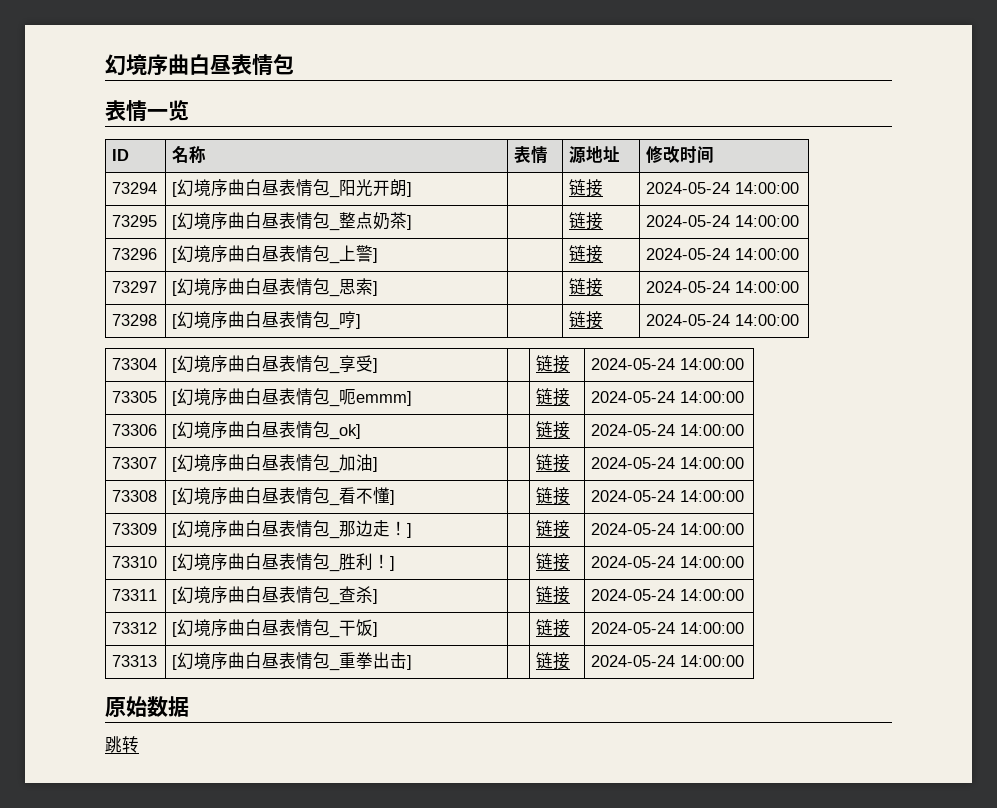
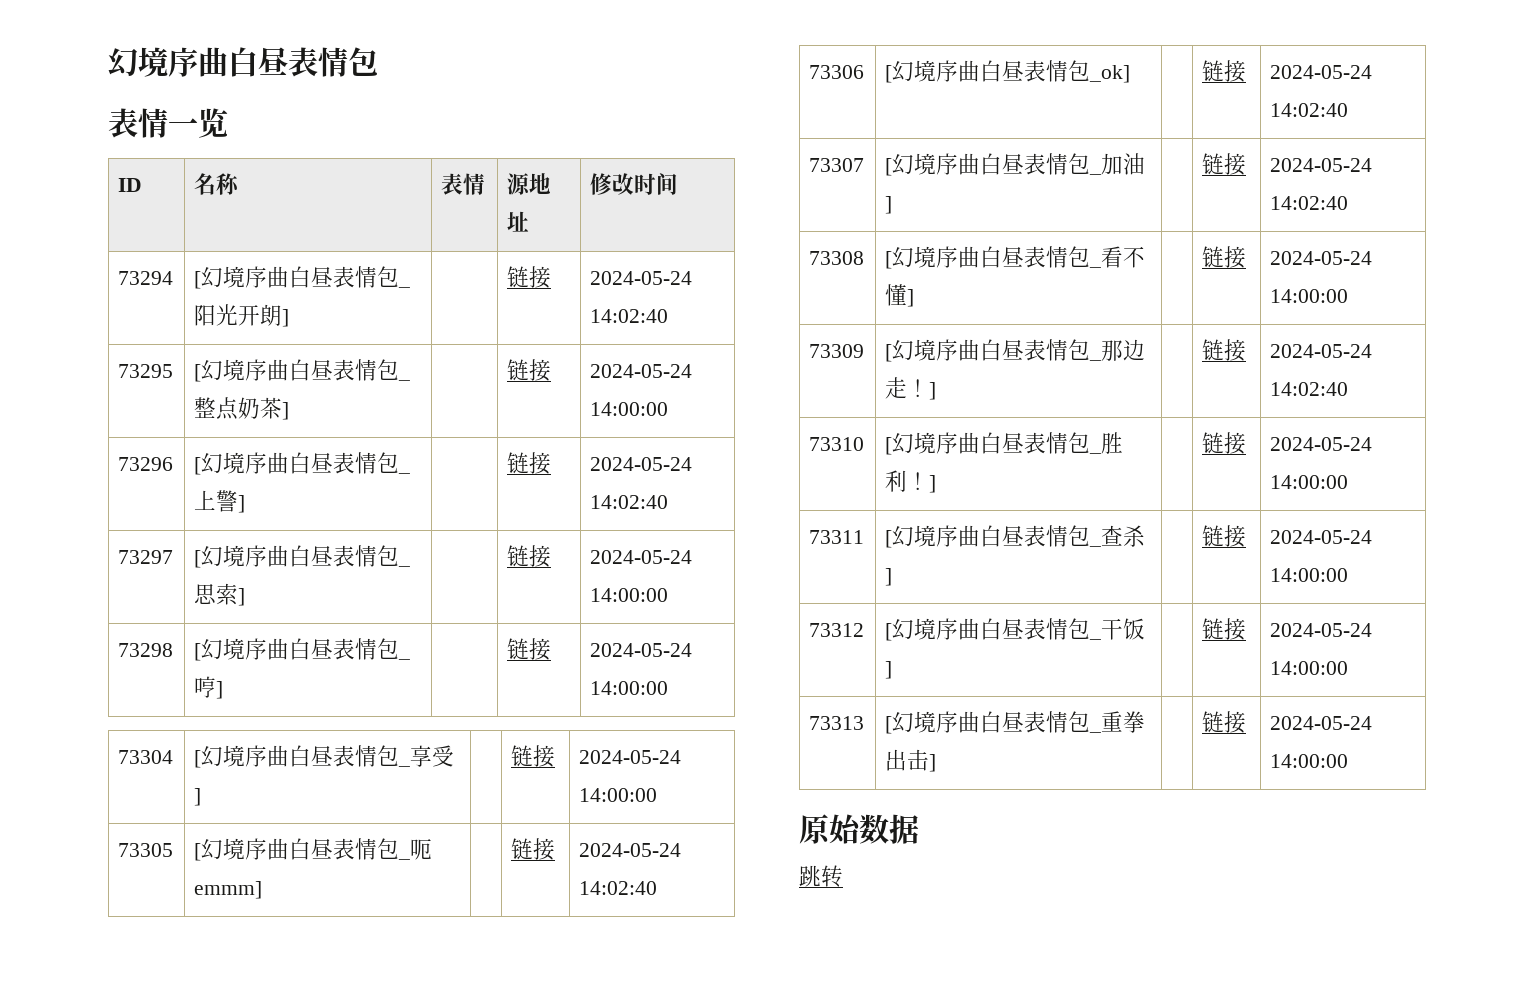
[735,182,800,194] 14:00:00 -> [590,309,669,323] 14:02:40
[735,248,800,260] 14:00:00 -> [590,495,669,509] 14:02:40
[680,391,745,403] 14:00:00 -> [579,881,658,895] 14:02:40
[680,424,745,436] 14:00:00 -> [1270,103,1349,117] 14:02:40
[680,457,745,469] 14:00:00 -> [1270,196,1349,210] 14:02:40
[680,523,745,535] 14:00:00 -> [1270,382,1349,396] 14:02:40

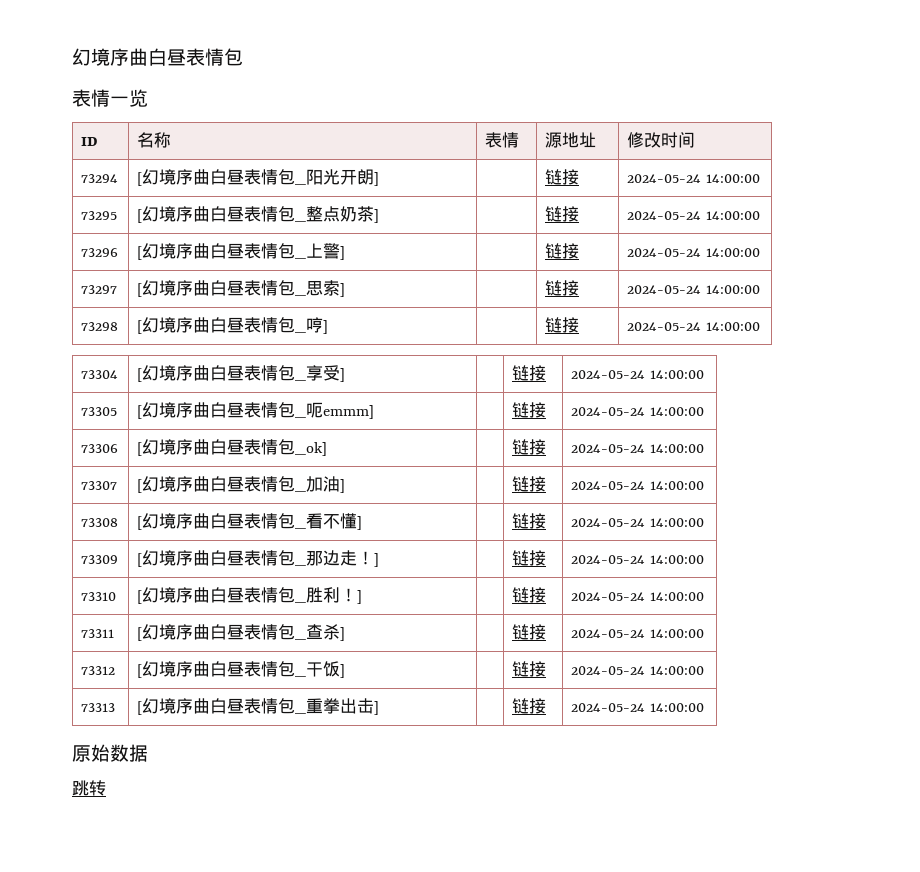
[590,309,669,323] 14:02:40 -> [705,174,760,183] 14:00:00
[590,495,669,509] 14:02:40 -> [705,248,760,257] 14:00:00
[579,881,658,895] 14:02:40 -> [649,407,704,416] 14:00:00
[1270,103,1349,117] 14:02:40 -> [649,444,704,453] 14:00:00
[1270,196,1349,210] 14:02:40 -> [649,481,704,490] 14:00:00
[1270,382,1349,396] 14:02:40 -> [649,555,704,564] 14:00:00

